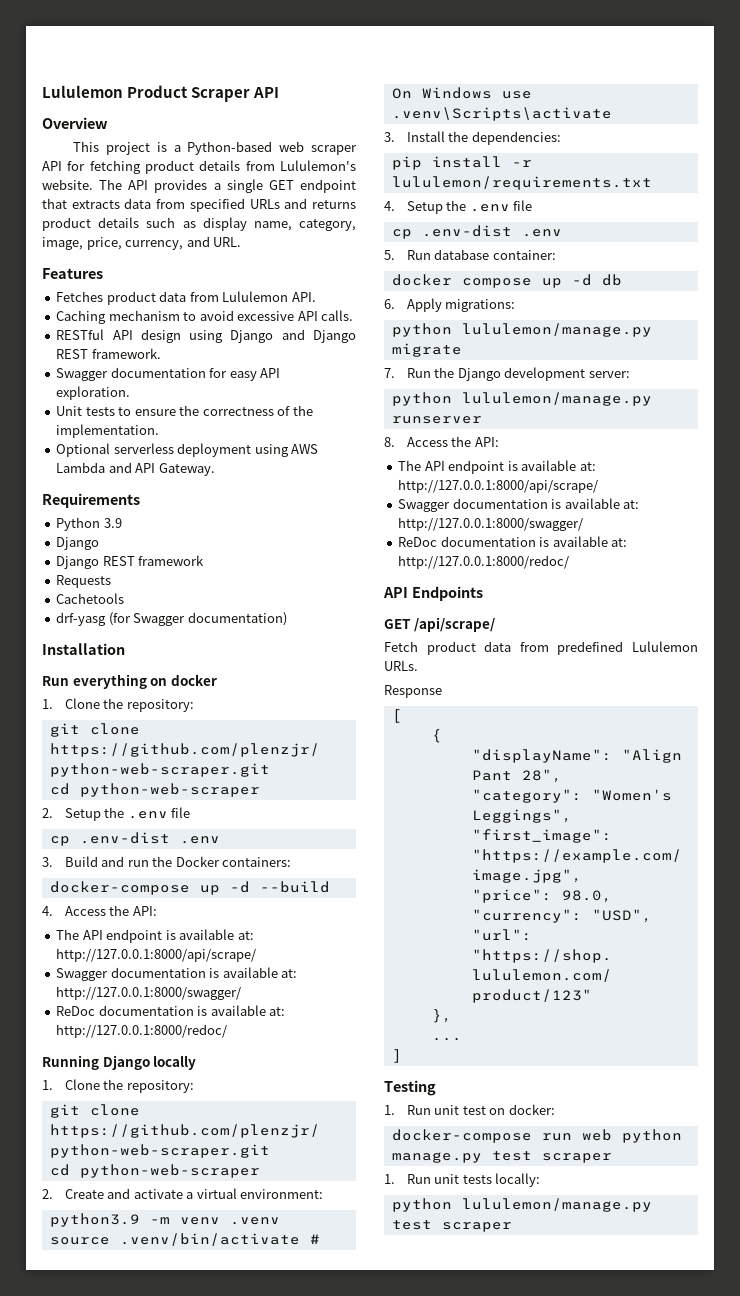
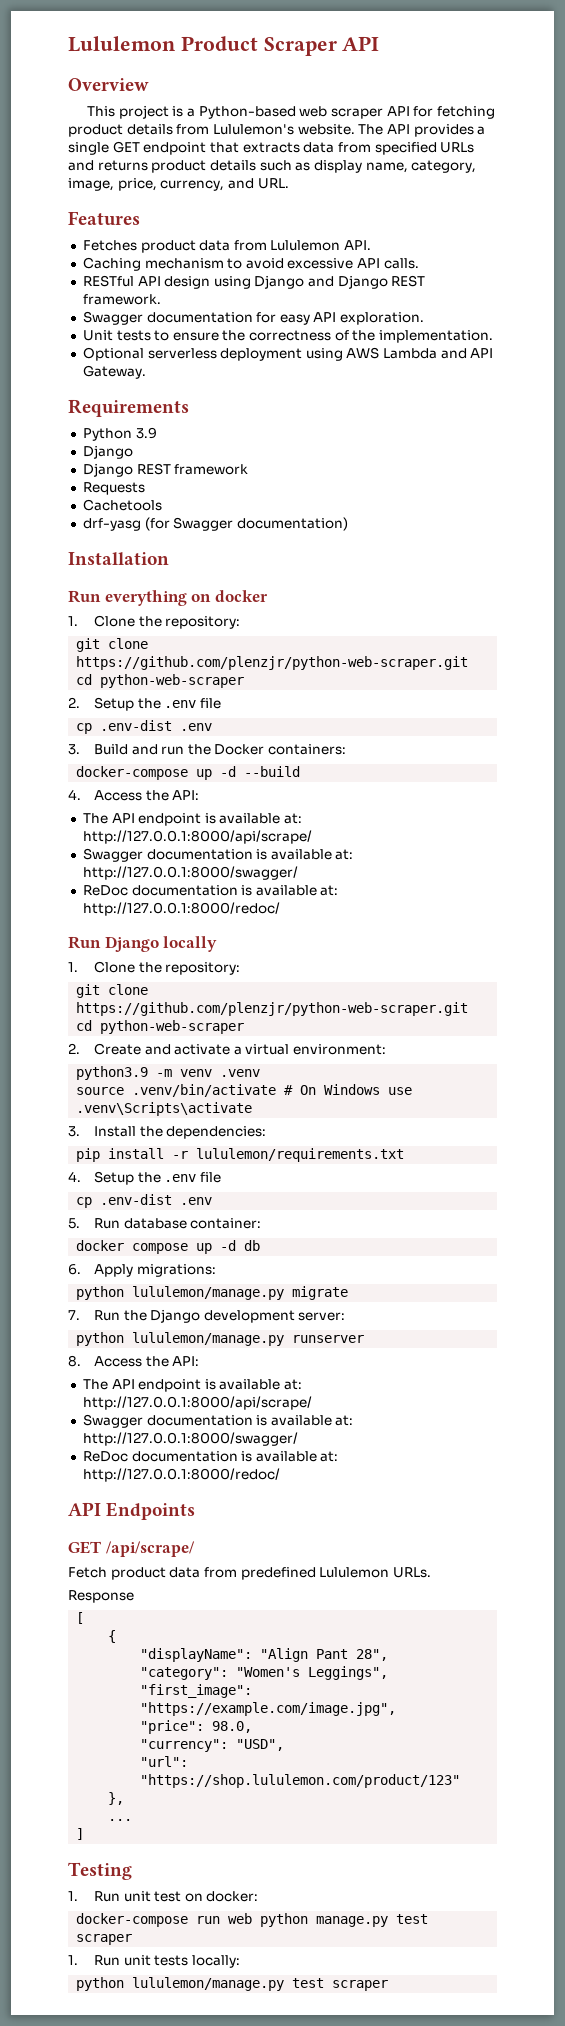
[42,1055,99,1070] Running -> [68,936,101,949] Run

